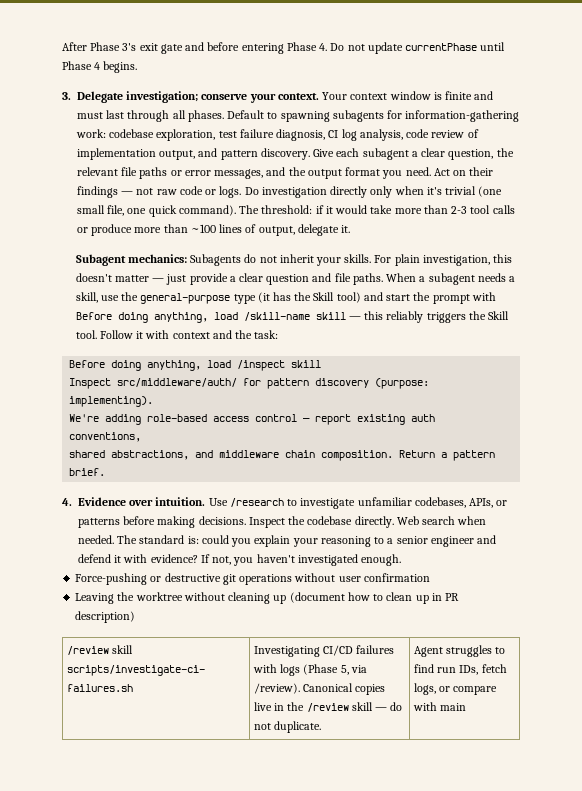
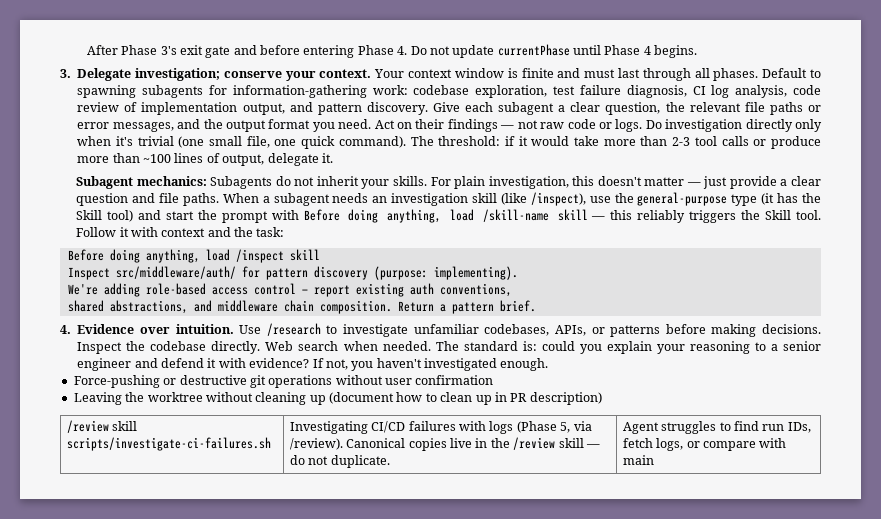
[509,276,516,282] [75,292,98,303] a skill, -> [372,192,586,206] an investigation skill (like /inspect),

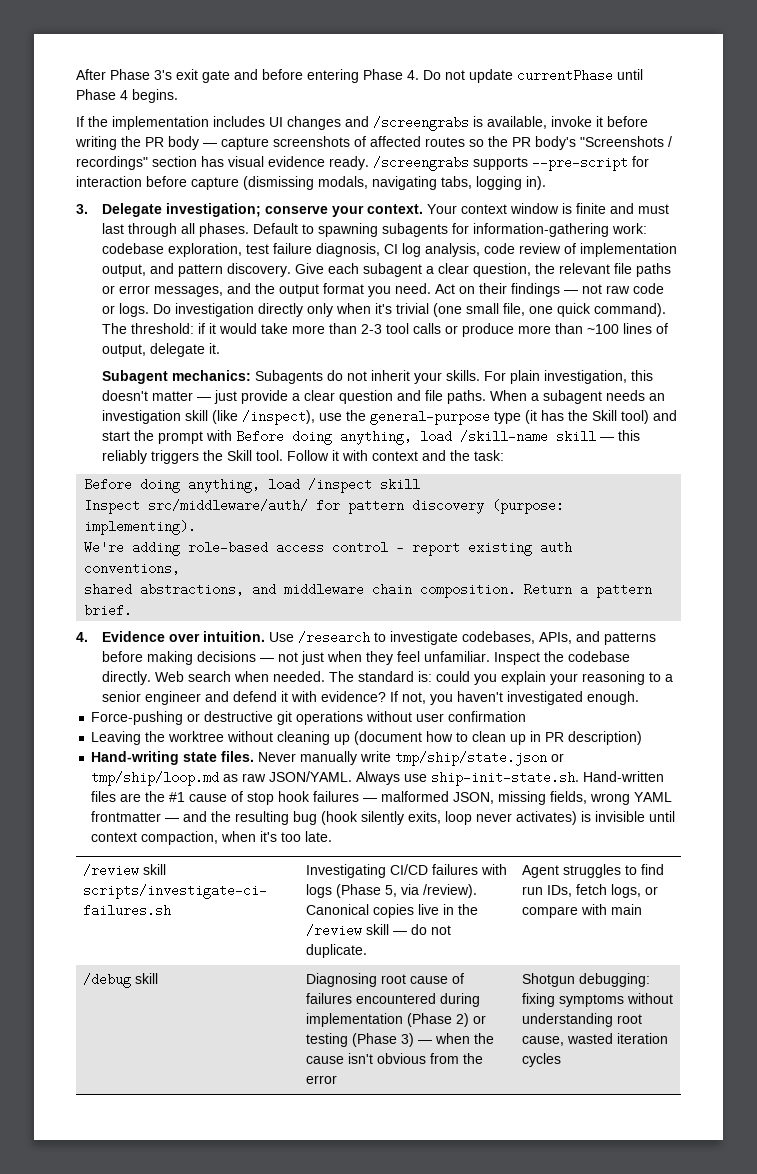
(698, 51) none -> [76,116,648,131] [75,136,672,150] [76,156,649,171] [76,176,546,190] // If the implementation includes UI changes and /screengrabs is available, invoke it before writing the PR body — capture screenshots of affected routes so the PR body's "Screenshots / recordings" section has visual evidence ready. /screengrabs supports --pre-script for interaction before capture (dismissing modals, navigating tabs, logging in).
[413,324,479,334] unfamiliar -> (459, 638) none
[591,327,605,334] or -> [576,631,601,642] and
[762,324,821,334] decisions. -> [197,651,491,665] decisions — not just when they feel unfamiliar.
(602, 398) none -> [91,751,565,766] [91,771,665,786] [91,791,673,805] [91,811,676,825] [91,831,333,845] // Hand-writing state files. Never manually write tmp/ship/state.json or tmp/ship/loop.md as raw JSON/YAML. Always use ship-init-state.sh. Hand-written files are the #1 cause of stop hook failures — malformed JSON, missing fields, wrong YAML frontmatter — and the resulting bug (hook silently exits, loop never activates) is invisible until context compaction, when it's too late.
(654, 460) none -> [83,973,159,988] [306,973,465,987] [306,993,481,1007] [306,1013,487,1027] [306,1033,495,1047] [306,1053,484,1064] [306,1075,338,1084] [522,973,651,987] [522,993,674,1007] [522,1013,643,1027] [522,1033,669,1046] [522,1053,562,1067] // /debug skill | Diagnosing root cause of failures encountered during implementation (Phase 2) or testing (Phase 3) — when the cause isn't obvious from the error | Shotgun debugging: fixing symptoms without understanding root cause, wasted iteration cycles

